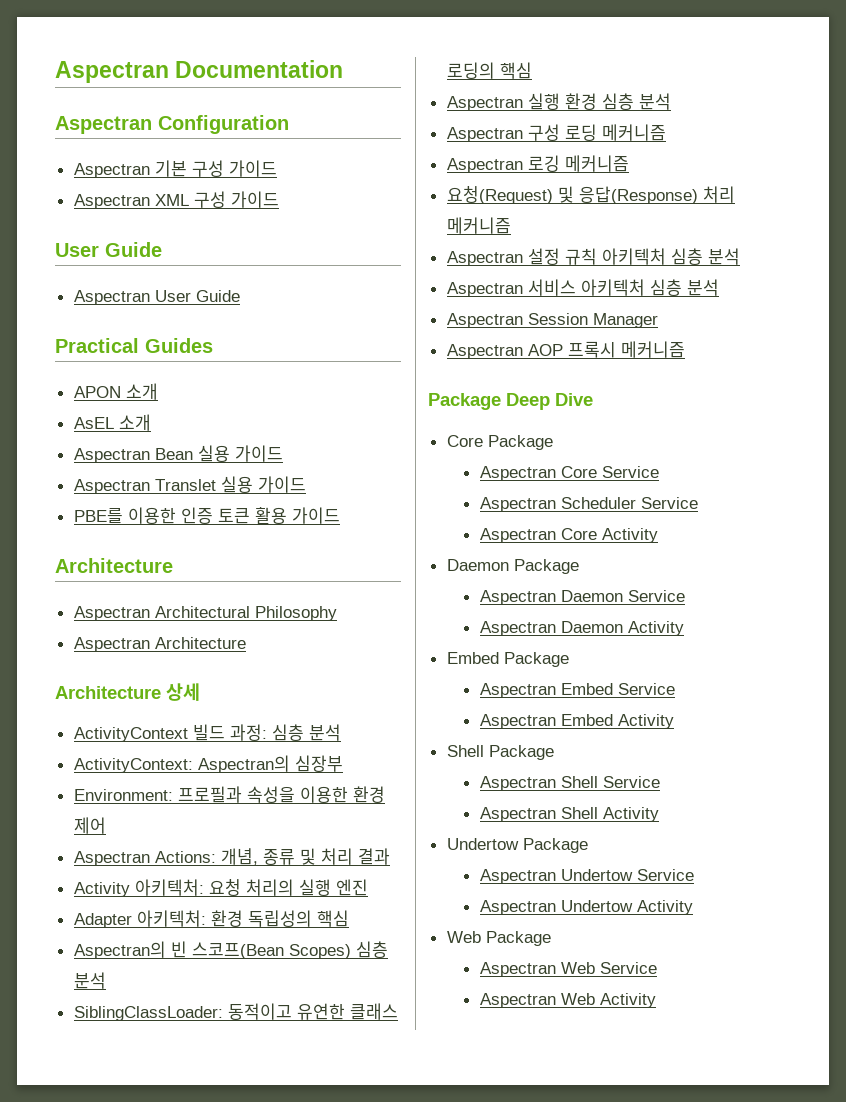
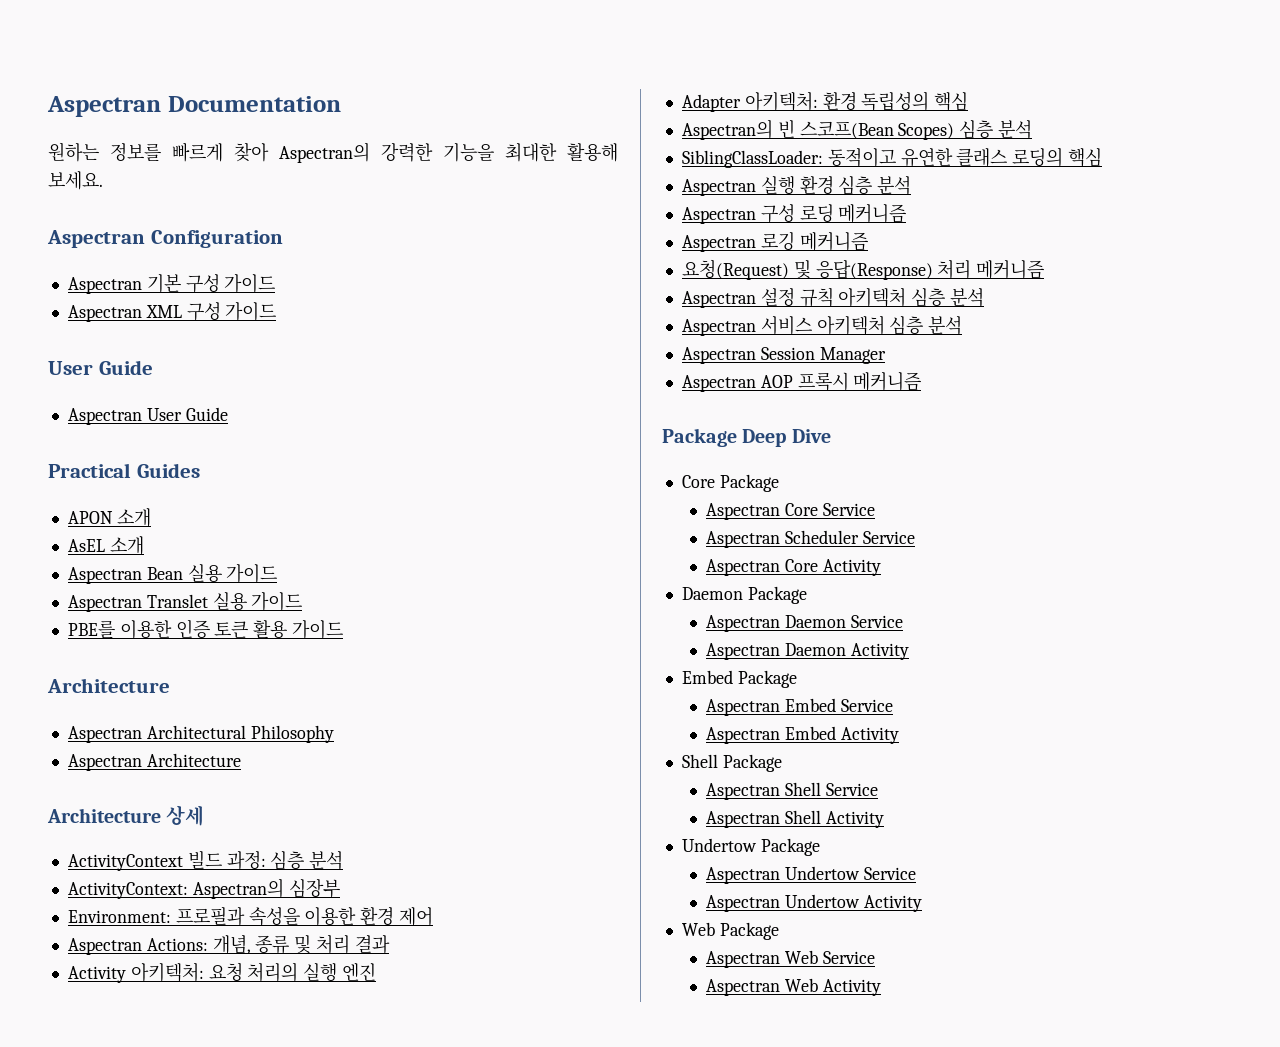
(344, 69) none -> [48,142,618,163] [48,171,103,190] // 원하는 정보를 빠르게 찾아 Aspectran의 강력한 기능을 최대한 활용해 보세요.

